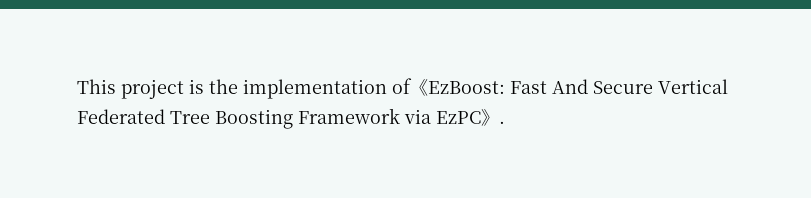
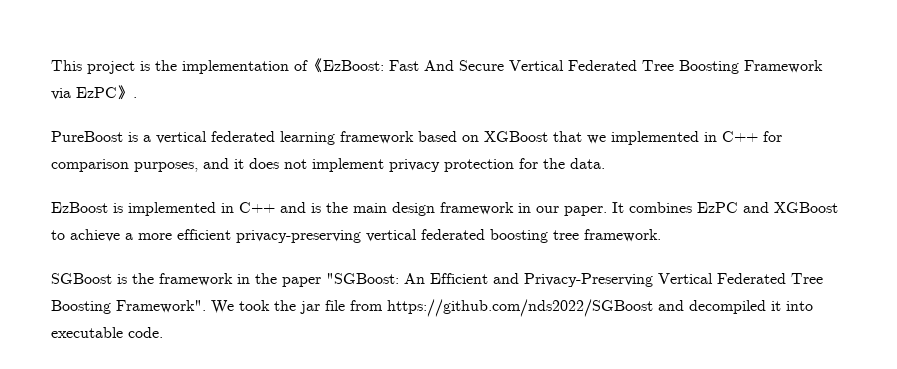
(505, 122) none -> [51,131,782,145] [51,158,605,172] [51,202,838,216] [51,229,661,243] [51,273,823,287] [51,299,813,317] [51,327,163,338] // PureBoost is a vertical federated learning framework based on XGBoost that we implemented in C++ for comparison purposes, and it does not implement privacy protection for the data. // EzBoost is implemented in C++ and is the main design framework in our paper. It combines EzPC and XGBoost to achieve a more efficient privacy-preserving vertical federated boosting tree framework. // SGBoost is the framework in the paper "SGBoost: An Efficient and Privacy-Preserving Vertical Federated Tree Boosting Framework". We took the jar file from https://github.com/nds2022/SGBoost and decompiled it into executable code.

